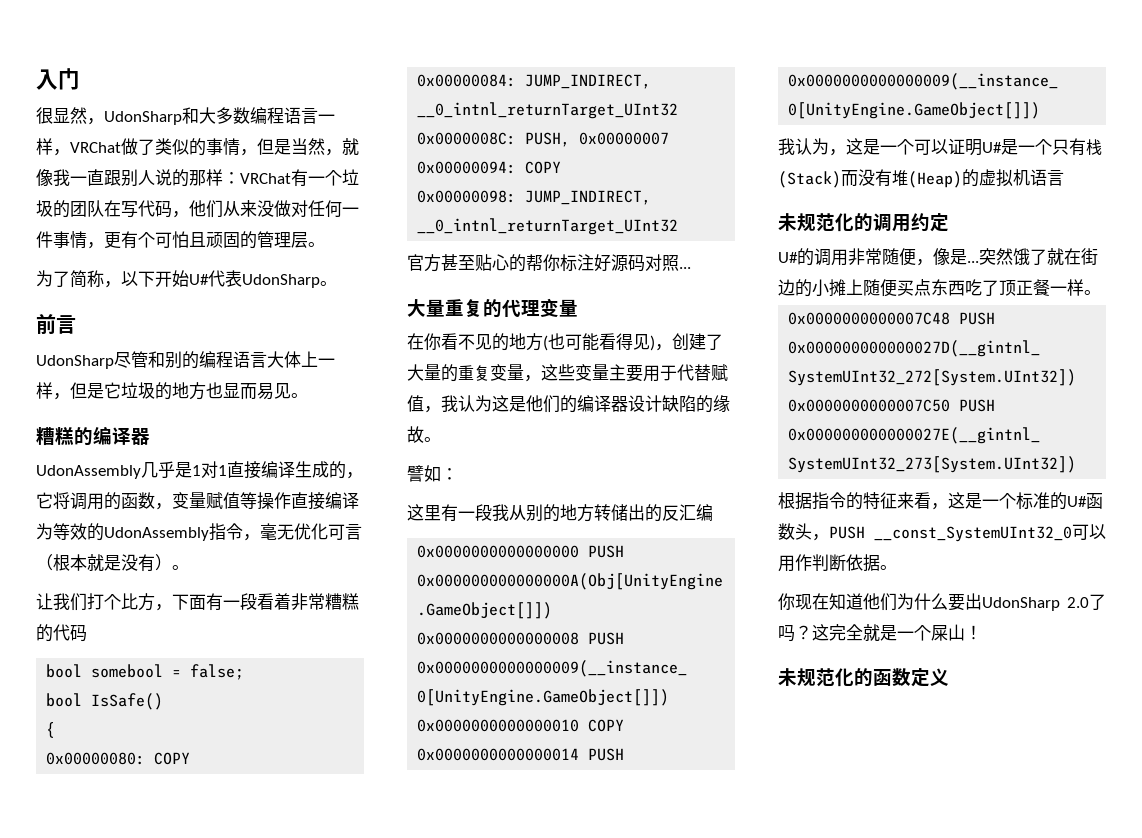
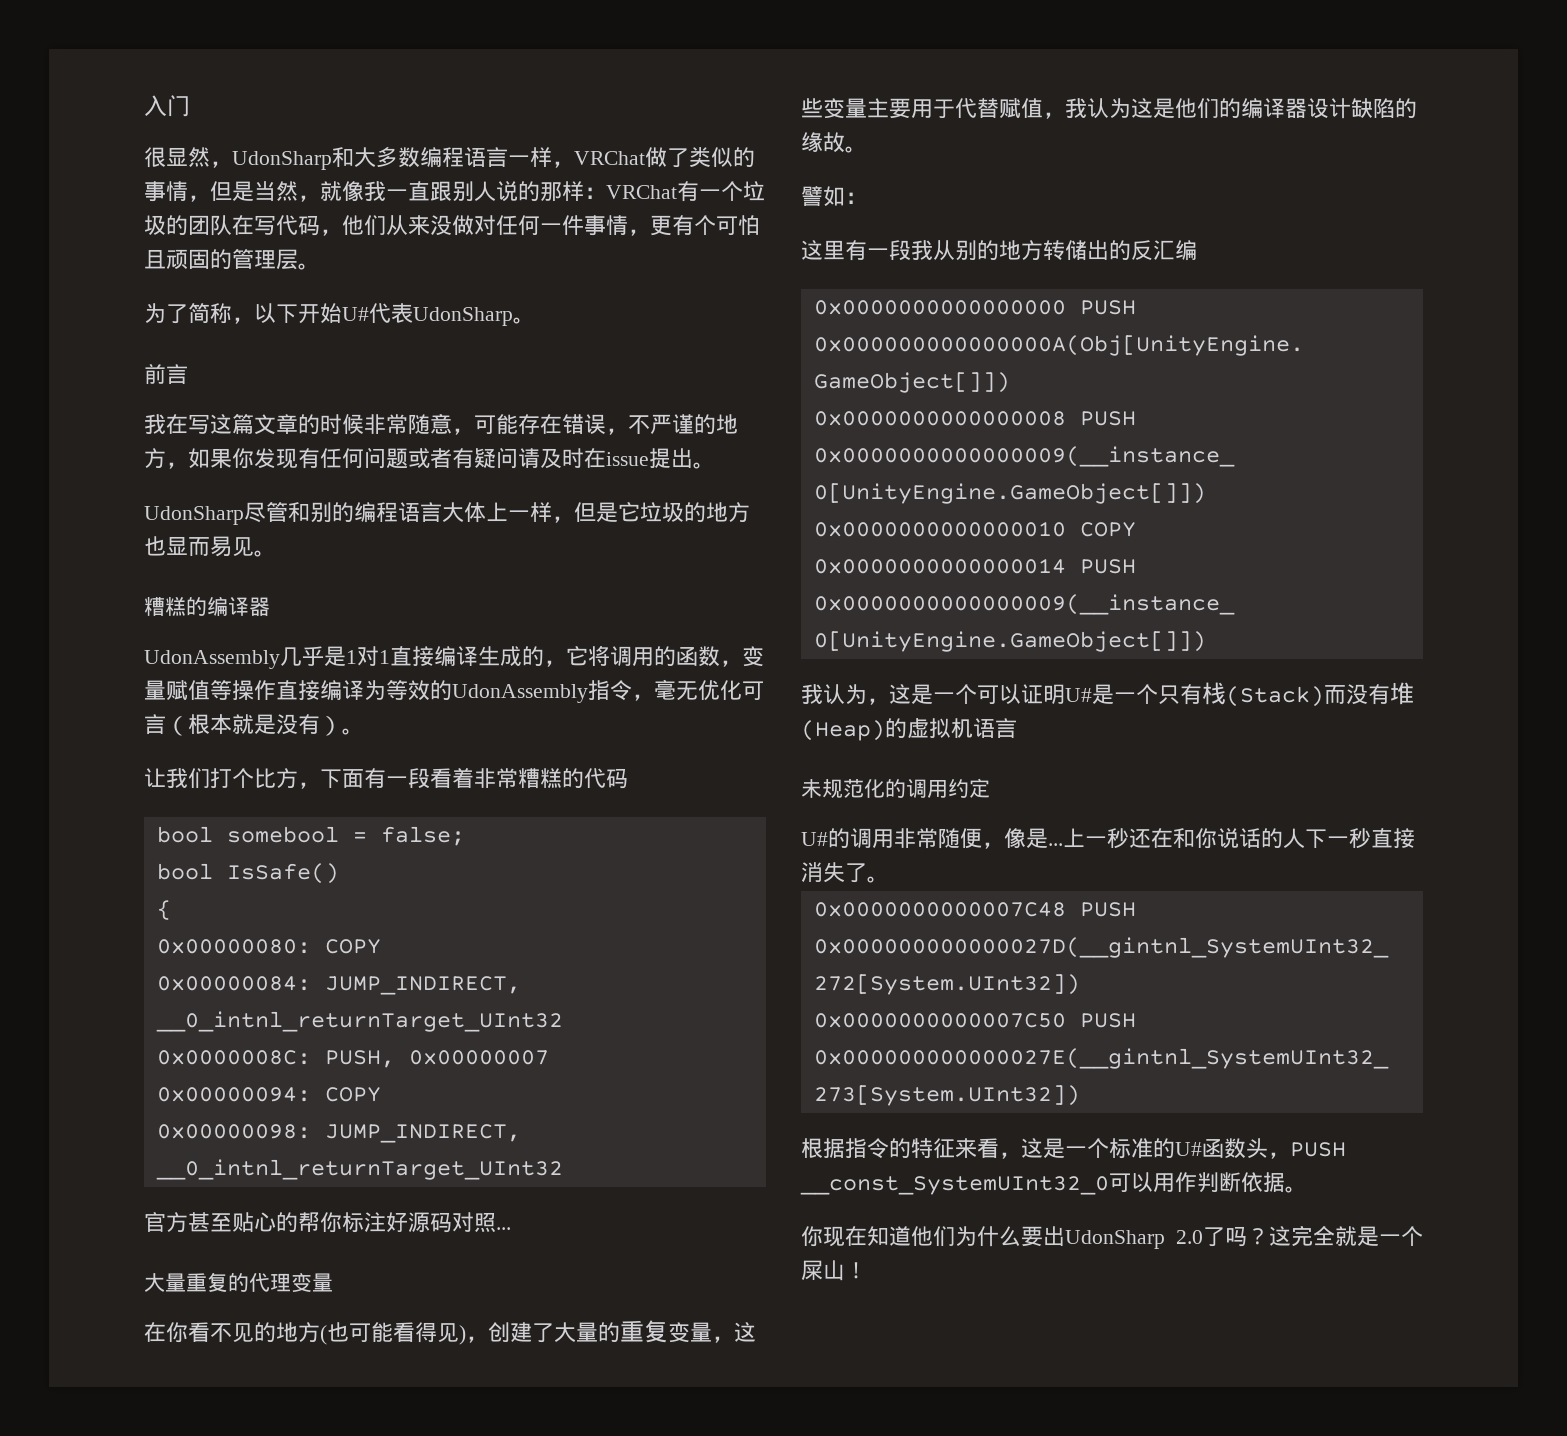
(76, 324) none -> [144,413,738,435] [144,447,715,469] // 我在写这篇文章的时候非常随意，可能存在错误，不严谨的地方，如果你发现有任何问题或者有疑问请及时在issue提出。
[979,248,1098,265] [778,279,1084,297] 突然饿了就在街边的小摊上随便买点东西吃了顶正餐一样 -> [1063,828,1415,849] [801,862,867,883] 上一秒还在和你说话的人下一秒直接消失了
[778,668,949,687] // 未规范化的函数定义 -> (867, 1270) none

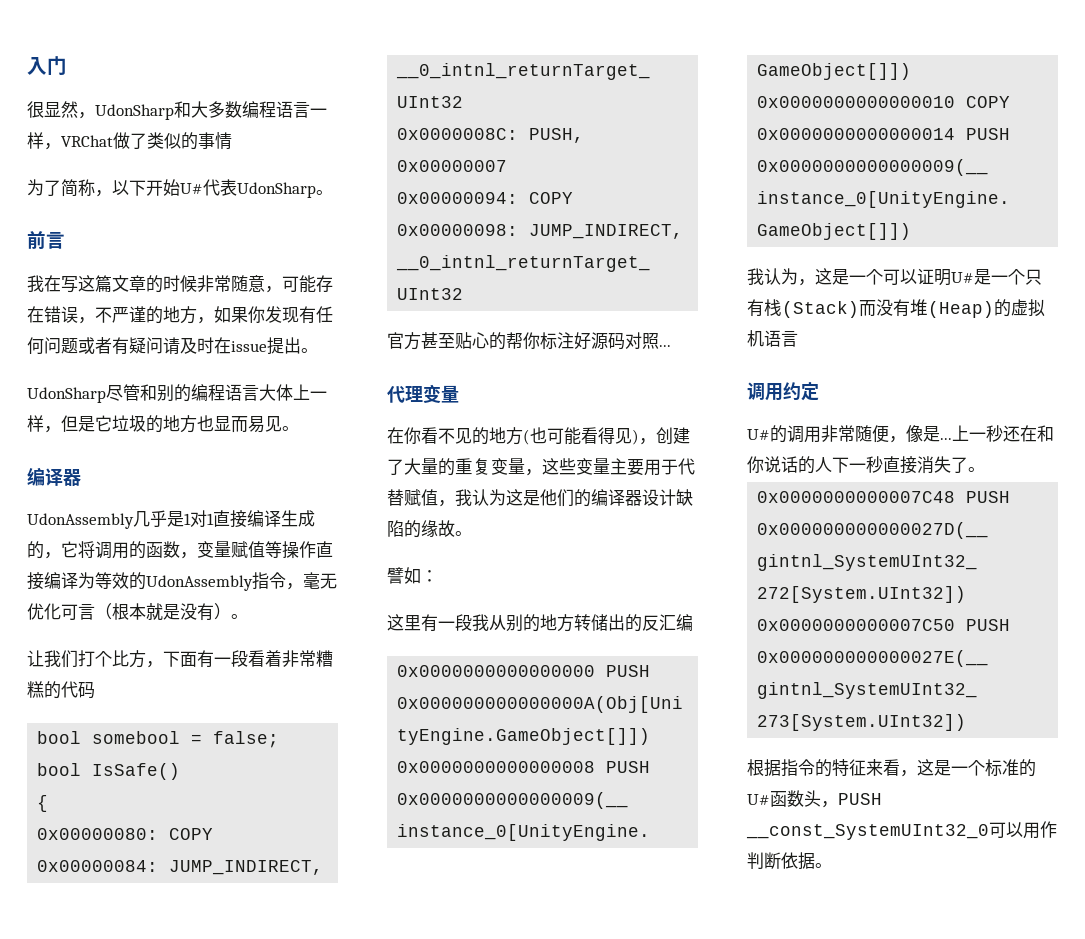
[188,181,765,202] [144,215,760,236] [144,249,320,270] ，但是当然，就像我一直跟别人说的那样：VRChat有一个垃圾的团队在写代码，他们从来没做对任何一件事情，更有个可怕且顽固的管理层。 -> (232, 141) none
[144,597,207,616] 糟糕的 -> (299, 428) none
[144,1272,249,1292] 大量重复的 -> (671, 346) none
[801,779,906,798] 未规范化的 -> (798, 339) none
[801,1225,1423,1249] [801,1260,867,1281] // 你现在知道他们为什么要出UdonSharp 2.0了吗？这完全就是一个屎山！ -> (832, 865) none

